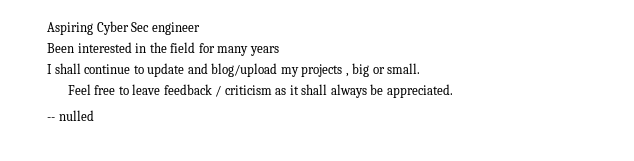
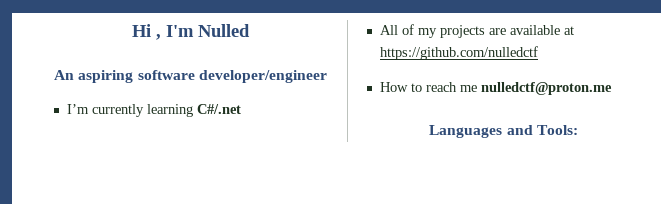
[47,21,200,35] [47,42,279,56] [47,63,421,77] [67,84,453,98] [47,110,94,121] Aspiring Cyber Sec engineer // Been interested in the field for many years // I shall continue to update and blog/upload my projects , big or small. // Feel free to leave feedback / criticism as it shall always be appreciated. // -- nulled -> [132,24,250,40] [54,70,327,83] [66,104,241,117] [379,24,574,38] [379,46,538,60] [379,82,612,95] [429,125,578,138] Hi , I'm Nulled // An aspiring software developer/engineer // I’m currently learning C#/.net // All of my projects are available at https://github.com/nulledctf // How to reach me nulledctf@proton.me // Languages and Tools:

